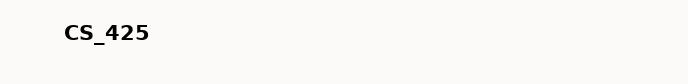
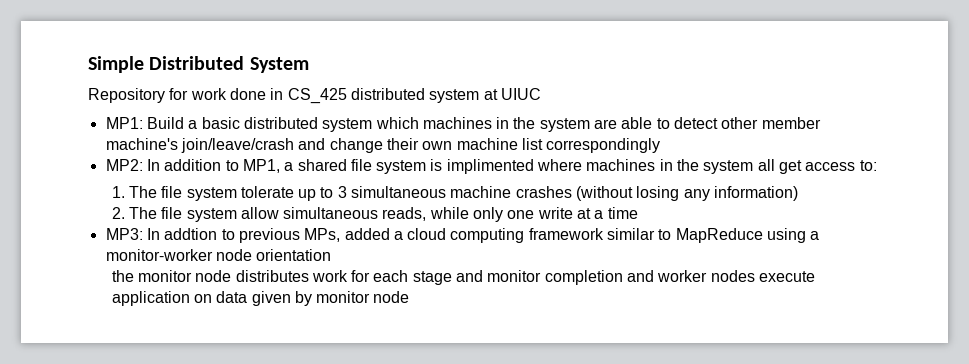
[64,25,150,45] CS_425 -> [88,56,309,73] [88,88,541,104] [105,117,821,132] [105,138,661,153] [105,159,877,174] [111,186,799,201] [111,207,638,222] [105,228,820,243] [105,249,332,261] [111,270,816,285] [111,291,410,306] Simple Distributed System // Repository for work done in CS_425 distributed system at UIUC // MP1: Build a basic distributed system which machines in the system are able to detect other member machine's join/leave/crash and change their own machine list correspondingly // MP2: In addition to MP1, a shared file system is implimented where machines in the system all get access to: // 1. The file system tolerate up to 3 simultaneous machine crashes (without losing any information) // 2. The file system allow simultaneous reads, while only one write at a time // MP3: In addtion to previous MPs, added a cloud computing framework similar to MapReduce using a monitor-worker node orientation // the monitor node distributes work for each stage and monitor completion and worker nodes execute application on data given by monitor node

